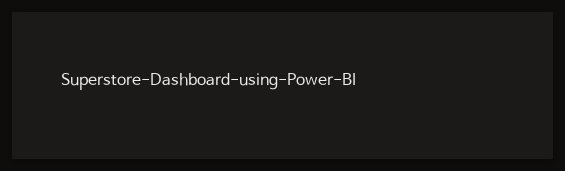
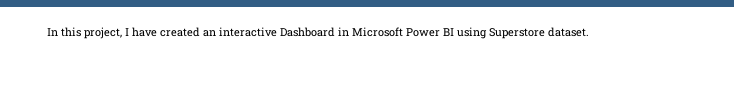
[61,73,356,90] Superstore-Dashboard-using-Power-BI -> [47,27,589,39] In this project, I have created an interactive Dashboard in Microsoft Power BI using Superstore dataset.

